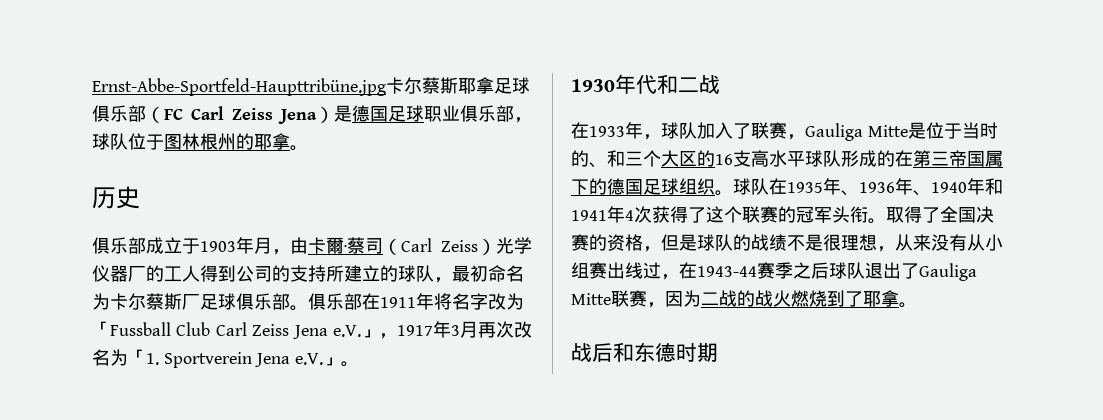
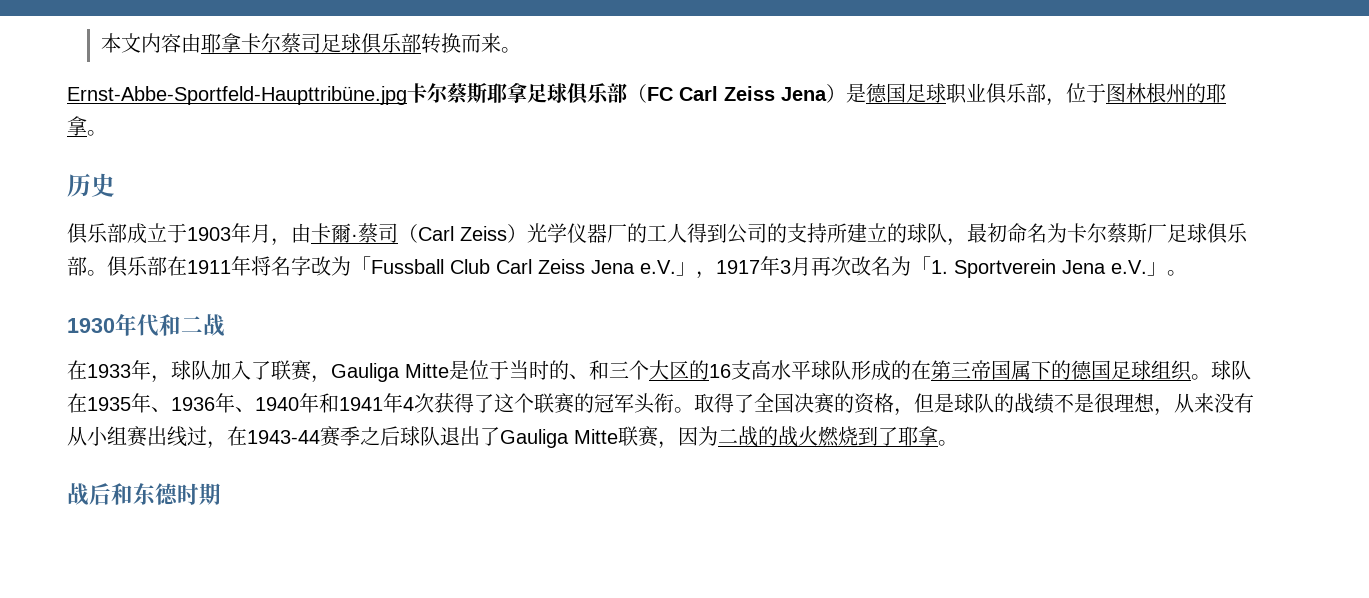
(92, 87) none -> [100,33,521,54] 本文内容由耶拿卡尔蔡司足球俱乐部转换而来。 //
[92,133,128,150] 球队 -> (1066, 102) none

